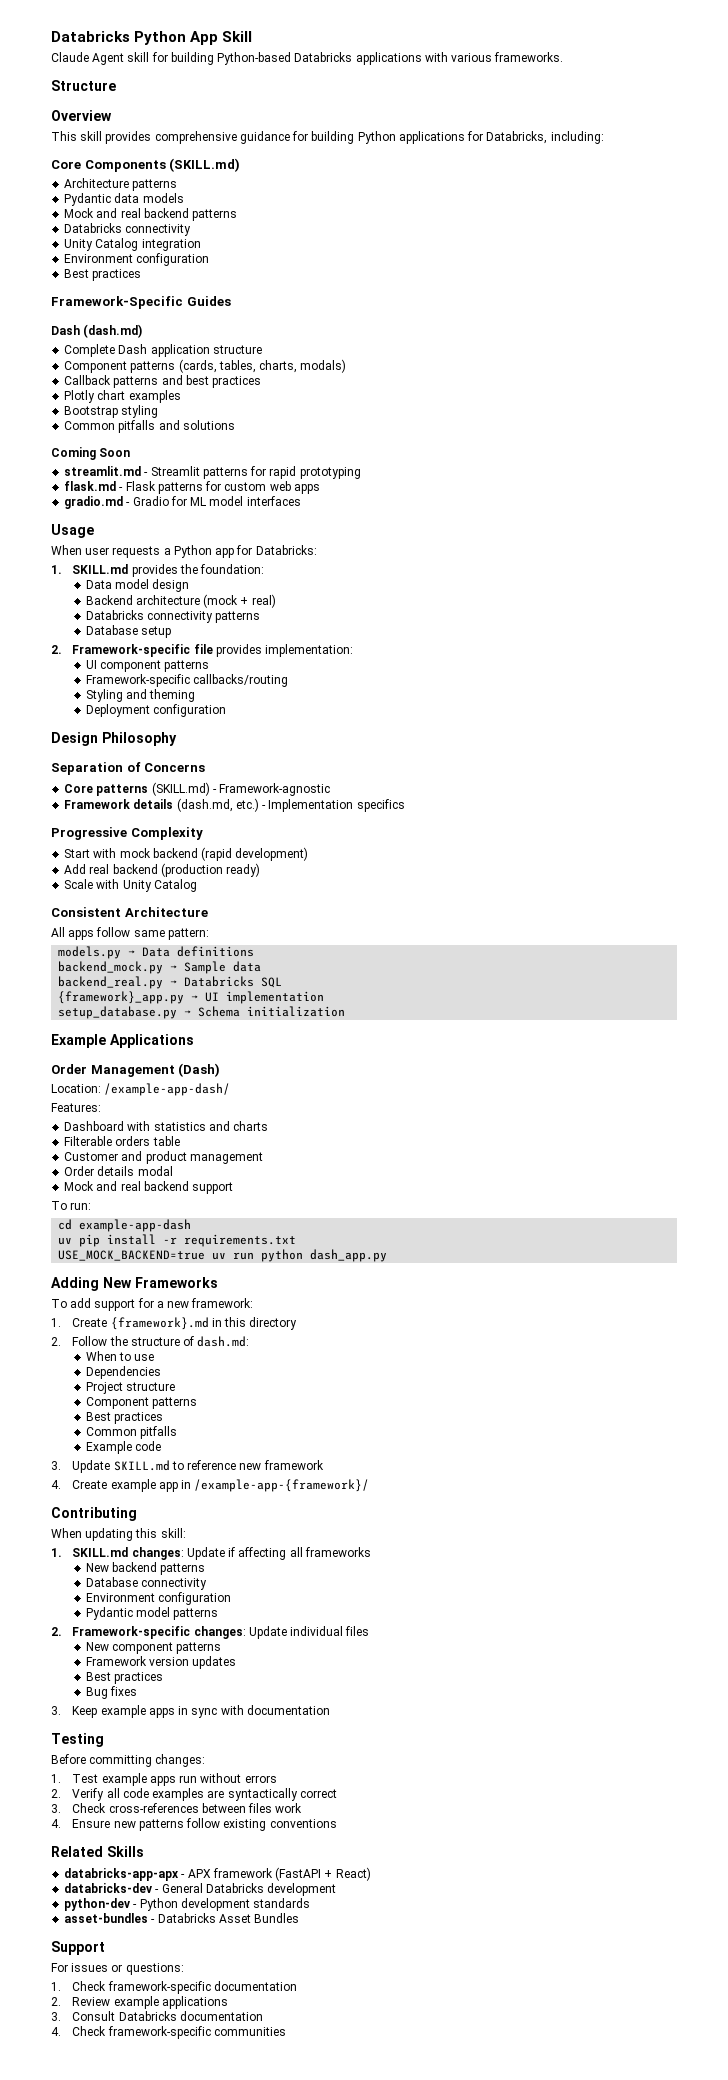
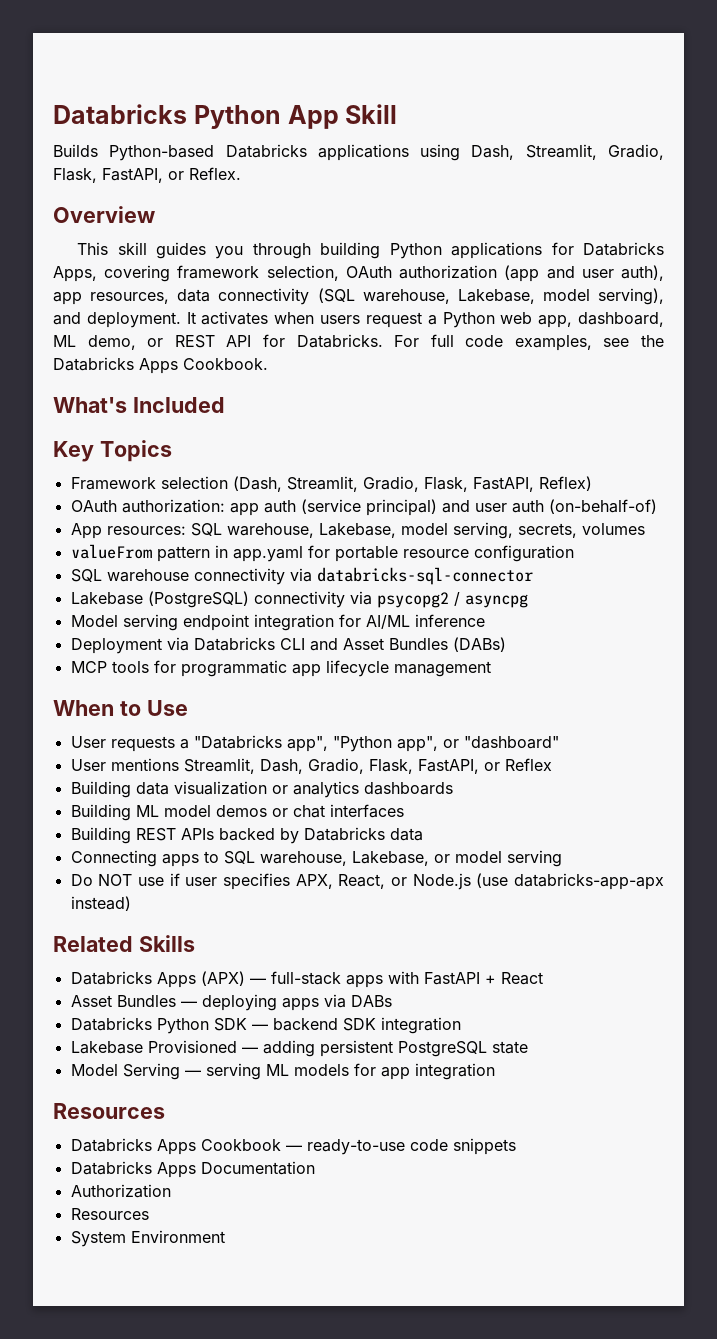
[51,52,564,65] [51,80,116,91] [51,110,112,121] [51,131,604,144] [51,158,241,172] [64,178,178,191] [64,193,184,206] [64,208,238,221] [64,223,192,236] [64,238,201,251] [64,253,210,266] [64,269,142,281] [51,296,231,309] [51,324,143,338] [64,344,262,357] [64,359,347,373] [64,375,262,388] [64,390,181,403] [64,405,159,418] [64,420,235,433] [51,447,131,460] [64,466,361,479] [64,481,320,494] [64,496,301,509] [51,524,94,538] [51,545,317,558] [51,564,265,577] [85,579,190,592] [85,594,276,608] [85,610,261,623] [85,625,171,638] [51,644,354,657] [85,660,210,672] [85,674,288,687] [85,689,196,702] [85,704,226,717] [51,732,177,746] [51,762,206,775] [64,782,331,796] [64,798,405,812] [51,827,203,840] [64,847,309,861] [64,863,261,877] [64,879,197,892] [51,907,208,917] [51,927,209,940] [58,946,255,959] [58,961,262,974] [58,976,283,989] [58,991,325,1004] [58,1006,346,1019] [51,1034,194,1048] [51,1063,221,1077] [51,1083,231,1096] [51,1103,101,1112] [64,1121,269,1131] [64,1136,180,1146] [64,1151,263,1164] [64,1166,173,1176] [64,1181,234,1194] [51,1201,92,1210] [58,1219,192,1232] [58,1234,297,1247] [58,1249,388,1262] [51,1277,218,1291] [51,1298,254,1311] [51,1317,298,1330] [51,1336,250,1347] [85,1351,155,1361] [85,1366,161,1379] [85,1382,175,1394] [85,1397,197,1409] [85,1412,163,1424] [85,1426,177,1439] [85,1441,161,1454] [51,1460,324,1473] [51,1479,370,1492] [51,1507,137,1521] [51,1528,186,1541] [51,1547,371,1560] [85,1562,206,1575] [85,1577,207,1590] [85,1592,231,1605] [85,1607,219,1620] [51,1626,370,1639] [85,1642,222,1654] [85,1656,237,1669] [85,1672,163,1684] [85,1686,137,1699] [51,1705,330,1718] [51,1733,104,1747] [51,1754,206,1767] [51,1773,277,1786] [51,1788,337,1801] [51,1803,303,1813] [51,1818,337,1831] [51,1846,144,1857] [64,1867,371,1881] [64,1883,337,1896] [64,1898,311,1911] [64,1913,300,1923] [51,1941,105,1955] [51,1963,184,1975] [51,1981,297,1994] [51,1996,228,2009] [51,2011,263,2021] [51,2026,286,2039] Claude Agent skill for building Python-based Databricks applications with various frameworks. // Structure // Overview // This skill provides comprehensive guidance for building Python applications for Databricks, including: // Core Components (SKILL.md) // Architecture patterns // Pydantic data models // Mock and real backend patterns // Databricks connectivity // Unity Catalog integration // Environment configuration // Best practices // Framework-Specific Guides // Dash (dash.md) // Complete Dash application structure // Component patterns (cards, tables, charts, modals) // Callback patterns and best practices // Plotly chart examples // Bootstrap styling // Common pitfalls and solutions // Coming Soon // streamlit.md - Streamlit patterns for rapid prototyping // flask.md - Flask patterns for custom web apps // gradio.md - Gradio for ML model interfaces // Usage // When user requests a Python app for Databricks: // 1. SKILL.md provides the foundation: // Data model design // Backend architecture (mock + real) // Databricks connectivity patterns // Database setup // 2. Framework-specific file provides implementation: // UI component patterns // Framework-specific callbacks/routing // Styling and theming // Deployment configuration // Design Philosophy // Separation of Concerns // Core patterns (SKILL.md) - Framework-agnostic // Framework details (dash.md, etc.) - Implementation specifics // Progressive Complexity // Start with mock backend (rapid development) // Add real backend (production ready) // Scale with Unity Catalog // Consistent Architecture // All apps follow same pattern: // models.py → Data definitions // backend_mock.py → Sample data // backend_real.py → Databricks SQL // {framework}_app.py → UI implementation // setup_database.py → Schema initialization // Example Applications // Order Management (Dash) // Location: /example-app-dash/ // Features: // Dashboard with statistics and charts // Filterable orders table // Customer and product management // Order details modal // Mock and real backend support // To run: // cd example-app-dash // uv pip install -r requirements.txt // USE_MOCK_BACKEND=true uv run python dash_app.py // Adding New Frameworks // To add support for a new framework: // 1. Create {framework}.md in this directory // 2. Follow the structure of dash.md: // When to use // Dependencies // Project structure // Component patterns // Best practices // Common pitfalls // Example code // 3. Update SKILL.md to reference new framework // 4. Create example app in /example-app-{framework}/ // Contributing // When updating this skill: // 1. SKILL.md changes: Update if affecting all frameworks // New backend patterns // Database connectivity // Environment configuration // Pydantic model patterns // 2. Framework-specific changes: Update individual files // New component patterns // Framework version updates // Best practices // Bug fixes // 3. Keep example apps in sync with documentation // Testing // Before committing changes: // 1. Test example apps run without errors // 2. Verify all code examples are syntactically correct // 3. Check cross-references between files work // 4. Ensure new patterns follow existing conventions // Related Skills // databricks-app-apx - APX framework (FastAPI + React) // databricks-dev - General Databricks development // python-dev - Python development standards // asset-bundles - Databricks Asset Bundles // Support // For issues or questions: // 1. Check framework-specific documentation // 2. Review example applications // 3. Consult Databricks documentation // 4. Check framework-specific communities -> [53,144,664,161] [53,167,241,183] [53,206,155,223] [77,242,665,259] [53,265,664,282] [53,288,664,305] [53,311,664,328] [53,334,664,351] [53,357,268,374] [53,397,225,413] [53,440,172,462] [70,476,592,492] [70,499,657,516] [70,522,645,539] [70,544,574,562] [70,567,533,585] [70,591,528,608] [70,614,485,631] [70,637,506,654] [70,660,491,677] [53,700,188,716] [70,735,559,752] [70,758,552,774] [70,781,453,798] [70,804,404,821] [70,827,423,844] [70,850,562,867] [70,873,664,890] [70,896,131,911] [53,935,195,952] [70,971,543,988] [70,994,392,1011] [70,1017,461,1034] [70,1040,528,1057] [70,1063,495,1080] [53,1103,165,1119] [70,1138,516,1155] [70,1161,315,1178] [70,1184,171,1198] [70,1208,149,1220] [70,1230,225,1247] Builds Python-based Databricks applications using Dash, Streamlit, Gradio, Flask, FastAPI, or Reflex. // Overview // This skill guides you through building Python applications for Databricks Apps, covering framework selection, OAuth authorization (app and user auth), app resources, data connectivity (SQL warehouse, Lakebase, model serving), and deployment. It activates when users request a Python web app, dashboard, ML demo, or REST API for Databricks. For full code examples, see the Databricks Apps Cookbook. // What's Included // Key Topics // Framework selection (Dash, Streamlit, Gradio, Flask, FastAPI, Reflex) // OAuth authorization: app auth (service principal) and user auth (on-behalf-of) // App resources: SQL warehouse, Lakebase, model serving, secrets, volumes // valueFrom pattern in app.yaml for portable resource configuration // SQL warehouse connectivity via databricks-sql-connector // Lakebase (PostgreSQL) connectivity via psycopg2 / asyncpg // Model serving endpoint integration for AI/ML inference // Deployment via Databricks CLI and Asset Bundles (DABs) // MCP tools for programmatic app lifecycle management // When to Use // User requests a "Databricks app", "Python app", or "dashboard" // User mentions Streamlit, Dash, Gradio, Flask, FastAPI, or Reflex // Building data visualization or analytics dashboards // Building ML model demos or chat interfaces // Building REST APIs backed by Databricks data // Connecting apps to SQL warehouse, Lakebase, or model serving // Do NOT use if user specifies APX, React, or Node.js (use databricks-app-apx instead) // Related Skills // Databricks Apps (APX) — full-stack apps with FastAPI + React // Asset Bundles — deploying apps via DABs // Databricks Python SDK — backend SDK integration // Lakebase Provisioned — adding persistent PostgreSQL state // Model Serving — serving ML models for app integration // Resources // Databricks Apps Cookbook — ready-to-use code snippets // Databricks Apps Documentation // Authorization // Resources // System Environment

